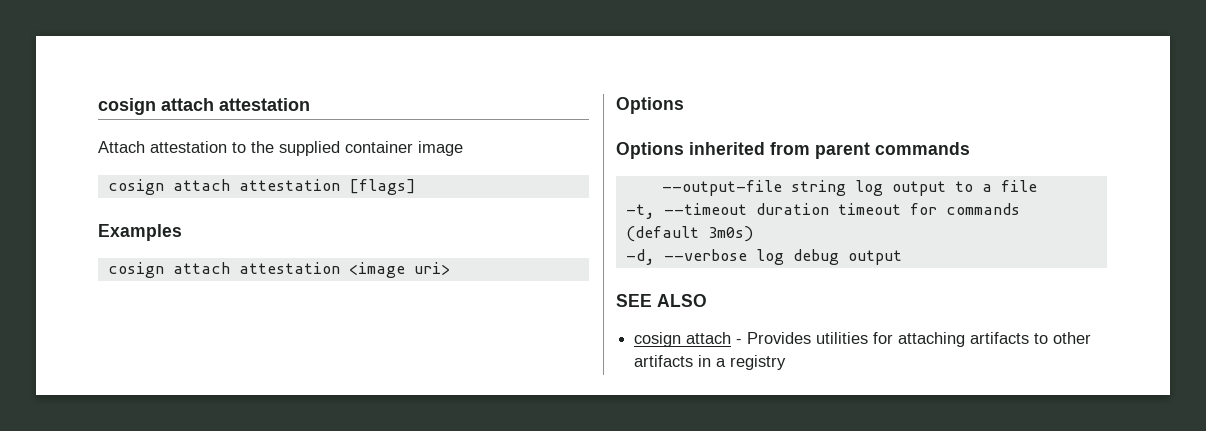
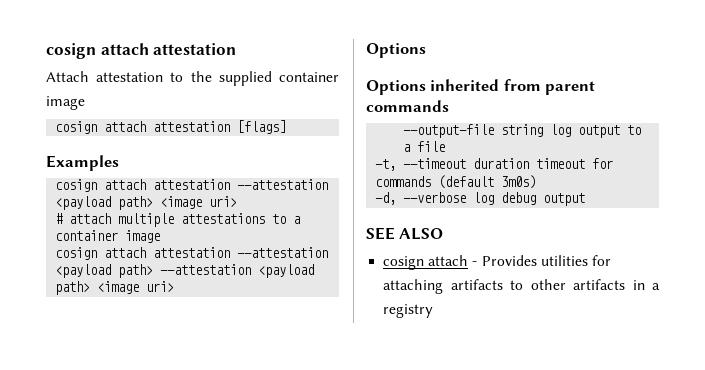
(340, 268) none -> [237,179,329,190] [55,196,238,210] [55,213,301,227] [55,230,161,243] [55,247,329,260] [55,264,315,278] [55,281,91,295] --attestation <payload path> <image uri> // # attach multiple attestations to a container image // cosign attach attestation --attestation <payload path> --attestation <payload path>

